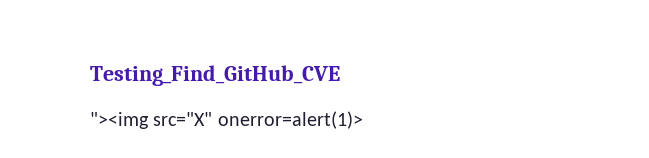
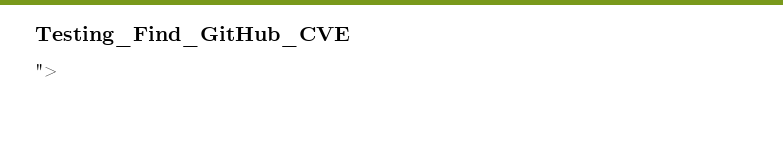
[90,111,363,129] "><img src="X" onerror=alert(1)> -> [35,64,57,77] ">

